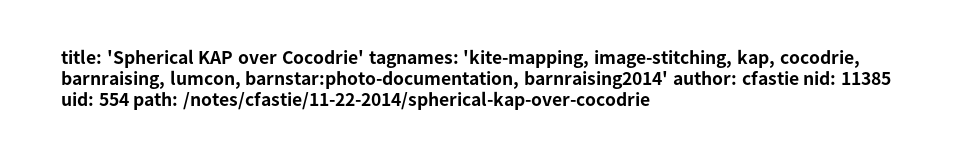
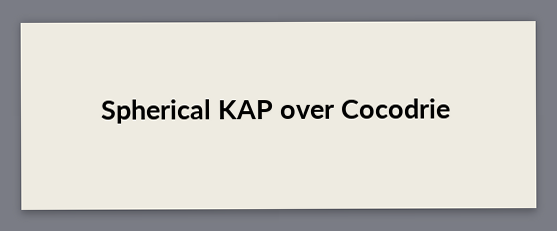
[61,49,860,68] [61,70,892,89] [61,91,651,110] title: 'Spherical KAP over Cocodrie' tagnames: 'kite-mapping, image-stitching, kap, cocodrie, barnraising, lumcon, barnstar:photo-documentation, barnraising2014' author: cfastie nid: 11385 uid: 554 path: /notes/cfastie/11-22-2014/spherical-kap-over-cocodrie -> [100,98,452,124] Spherical KAP over Cocodrie

